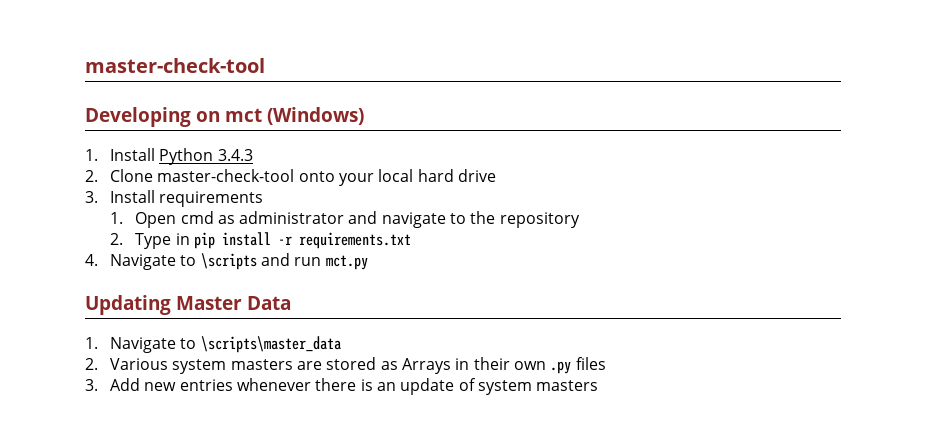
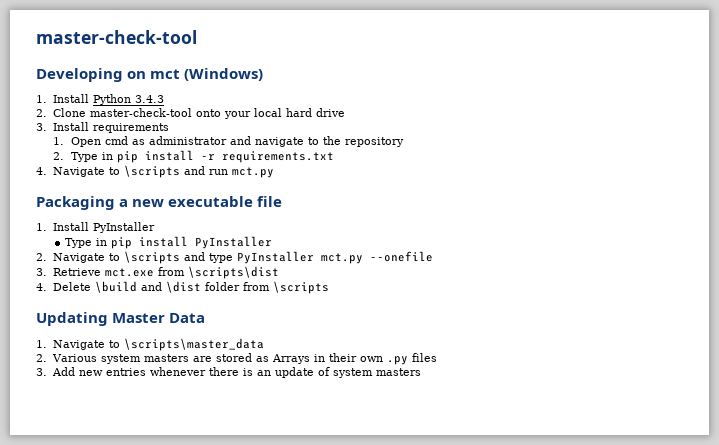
(368, 262) none -> [36,196,283,210] [36,222,156,233] [65,236,273,249] [36,251,434,264] [36,266,280,279] [36,281,330,294] // Packaging a new executable file // 1. Install PyInstaller // Type in pip install PyInstaller // 2. Navigate to \scripts and type PyInstaller mct.py --onefile // 3. Retrieve mct.exe from \scripts\dist // 4. Delete \build and \dist folder from \scripts

